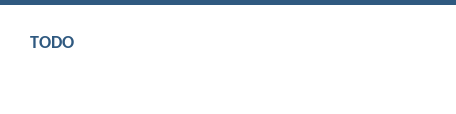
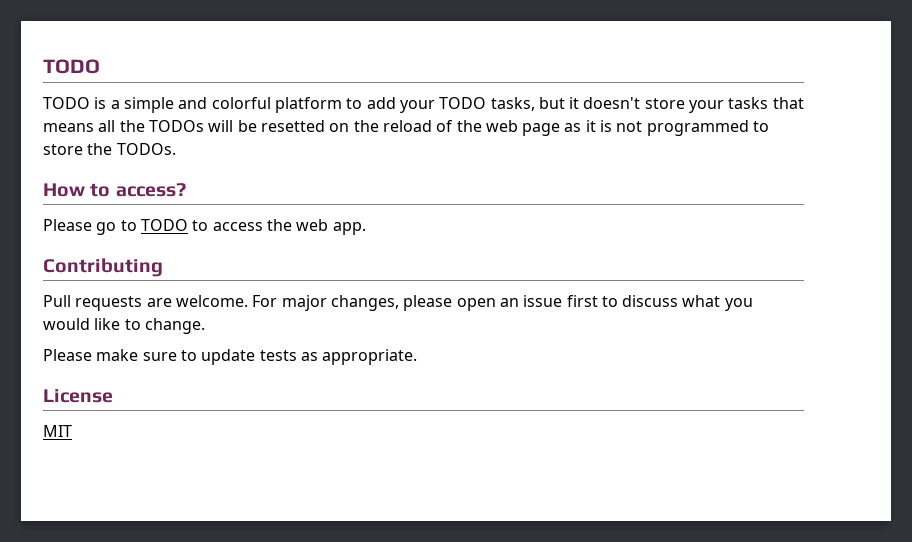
[30,36,74,48] TODO -> [43,59,100,74] [43,97,804,113] [43,120,770,136] [43,143,176,155] [43,183,186,197] [43,219,366,235] [43,258,163,277] [43,295,753,311] [43,318,205,334] [43,349,418,365] [43,389,113,403] [43,425,72,437] TODO // TODO is a simple and colorful platform to add your TODO tasks, but it doesn't store your tasks that means all the TODOs will be resetted on the reload of the web page as it is not programmed to store the TODOs. // How to access? // Please go to TODO to access the web app. // Contributing // Pull requests are welcome. For major changes, please open an issue first to discuss what you would like to change. // Please make sure to update tests as appropriate. // License // MIT

